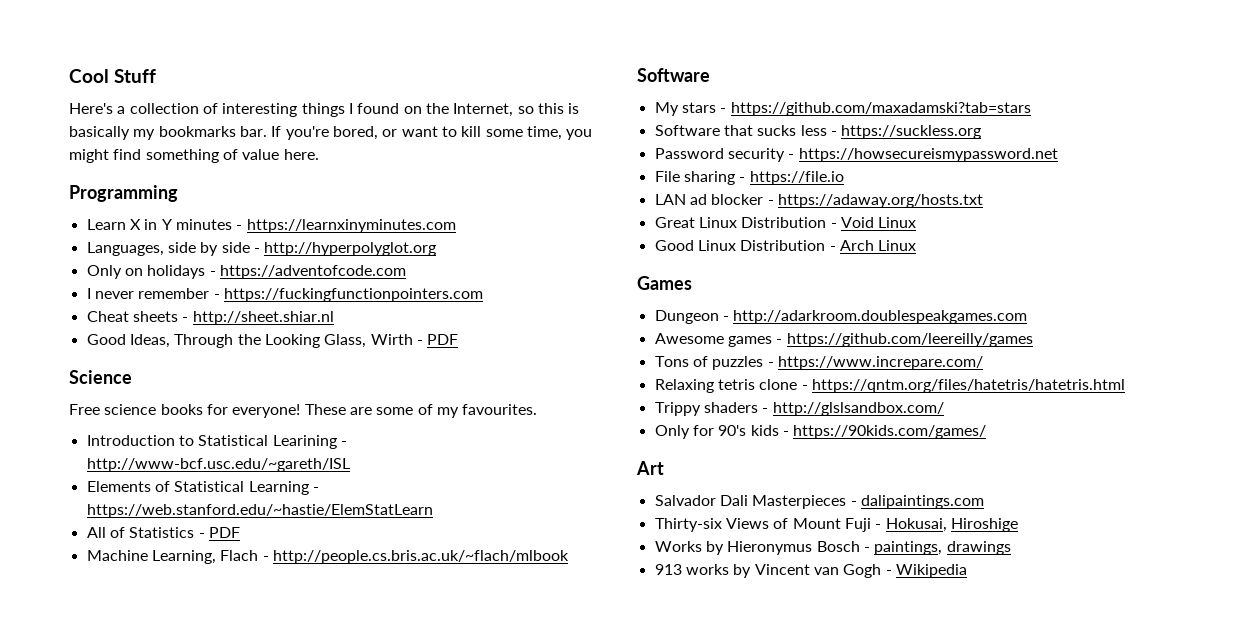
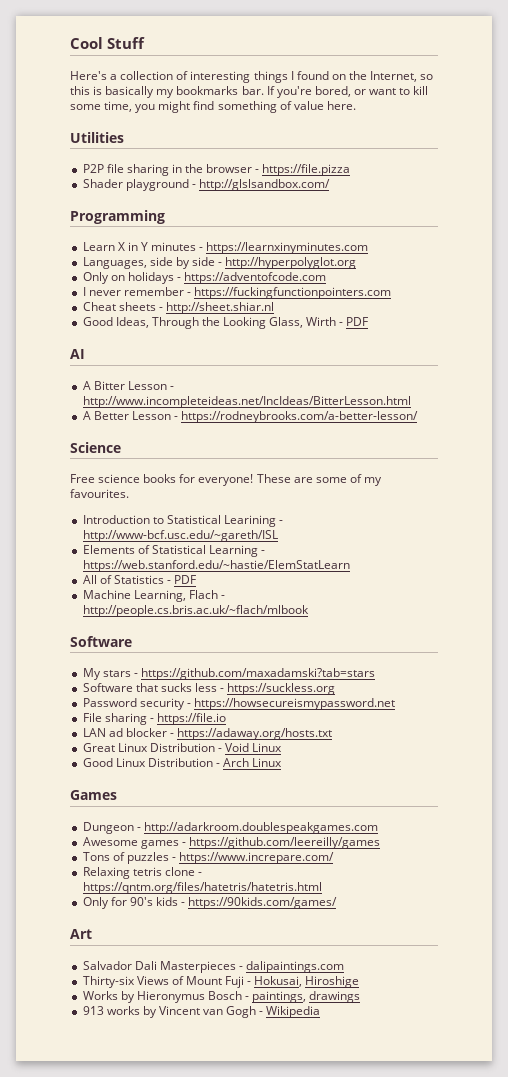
(319, 154) none -> [70,132,124,143] [82,164,351,176] [82,179,330,191] // Utilities // P2P file sharing in the browser - https://file.pizza // Shader playground - http://glslsandbox.com/
(459, 339) none -> [70,349,85,359] [82,381,174,390] [82,396,411,408] [82,411,419,423] // AI // A Bitter Lesson - http://www.incompleteideas.net/IncIdeas/BitterLesson.html // A Better Lesson - https://rodneybrooks.com/a-better-lesson/
[654,402,944,416] // Trippy shaders - http://glslsandbox.com/ -> (322, 888) none

